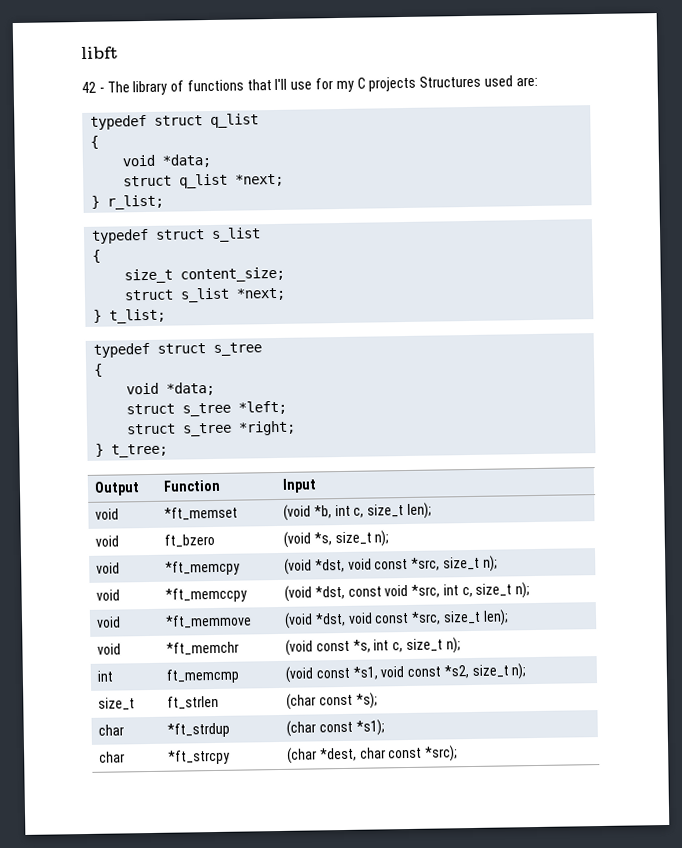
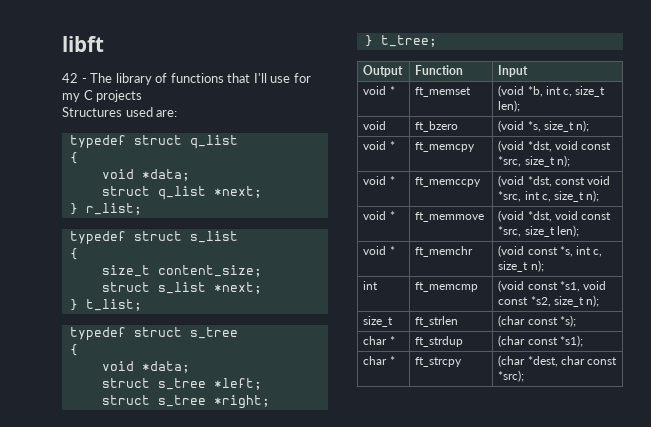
(417, 84) none -> (143, 96) //
[163,506,238,521] | *ft_memset -> [389,86,395,95] [415,87,472,97] * | ft_memset
[164,560,240,576] | *ft_memcpy -> [389,141,395,150] [415,142,476,152] * | ft_memcpy
[164,587,247,603] | *ft_memccpy -> [389,176,395,185] [415,177,482,187] * | ft_memccpy
[164,614,252,629] | *ft_memmove -> [389,211,395,220] [415,212,485,222] * | ft_memmove
[165,641,239,656] | *ft_memchr -> [389,246,395,255] [415,246,474,257] * | ft_memchr
[166,722,230,738] | *ft_strdup -> [389,336,395,345] [415,336,464,347] * | ft_strdup
[167,749,230,765] | *ft_strcpy -> [389,356,395,365] [415,357,463,367] * | ft_strcpy

